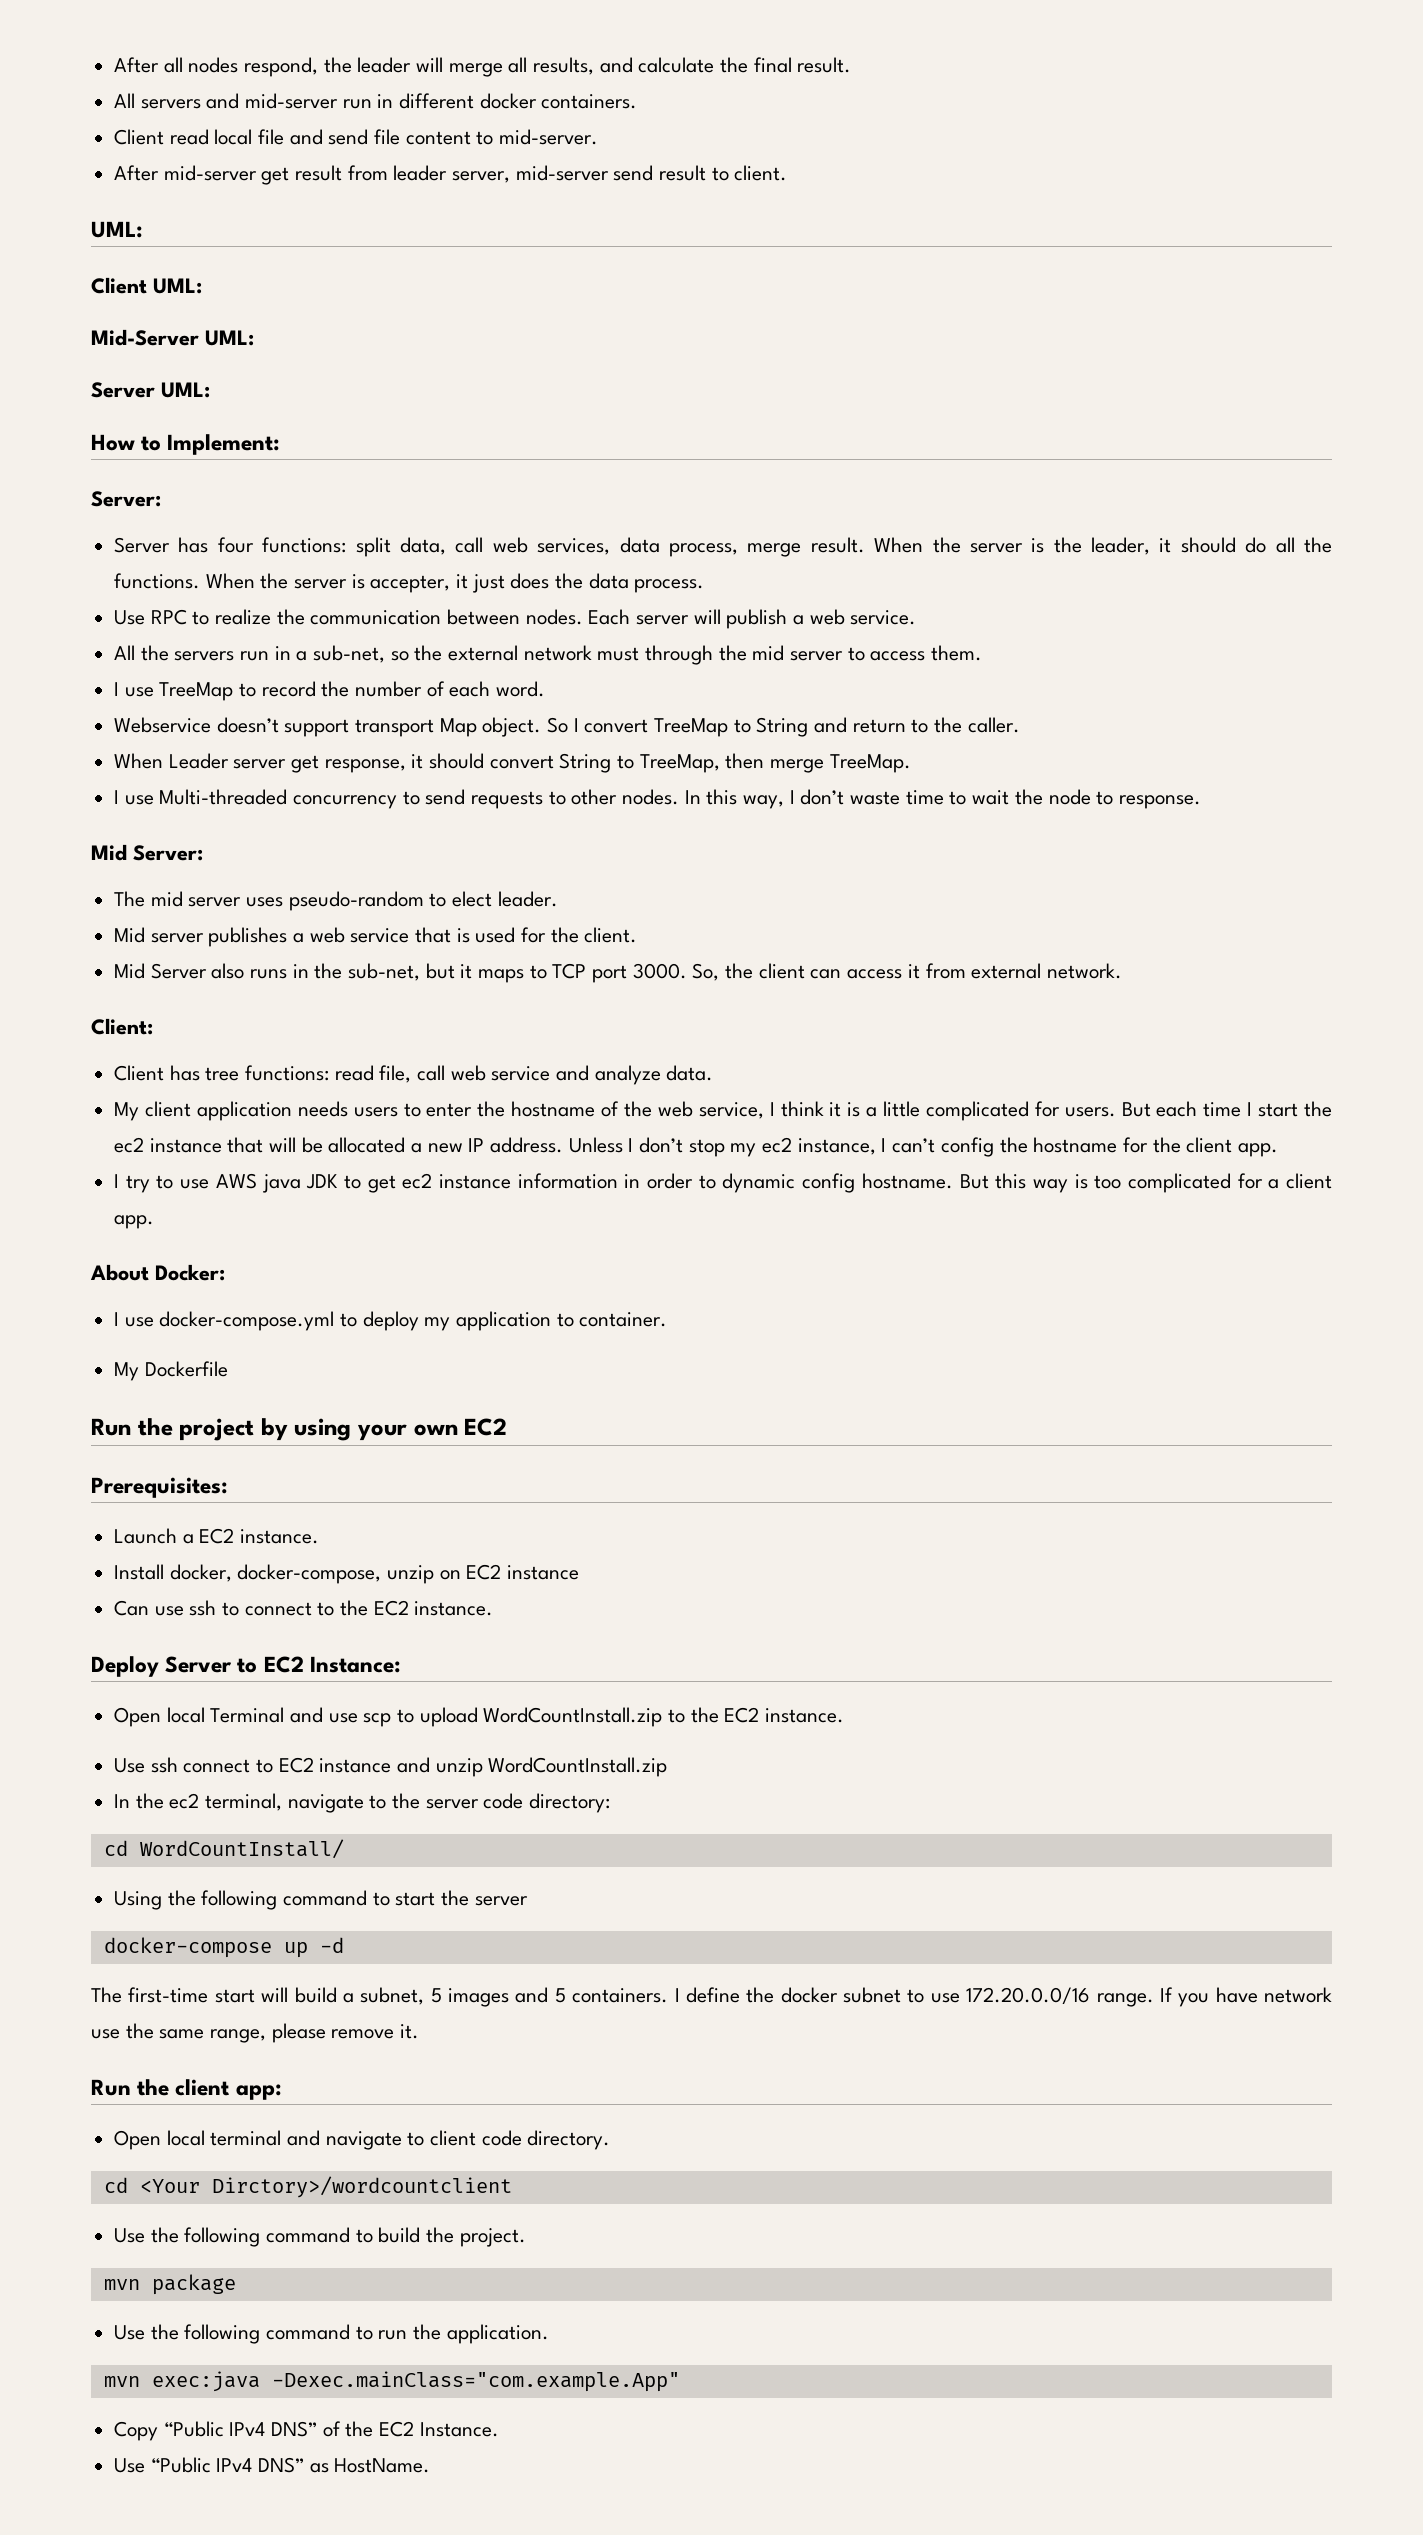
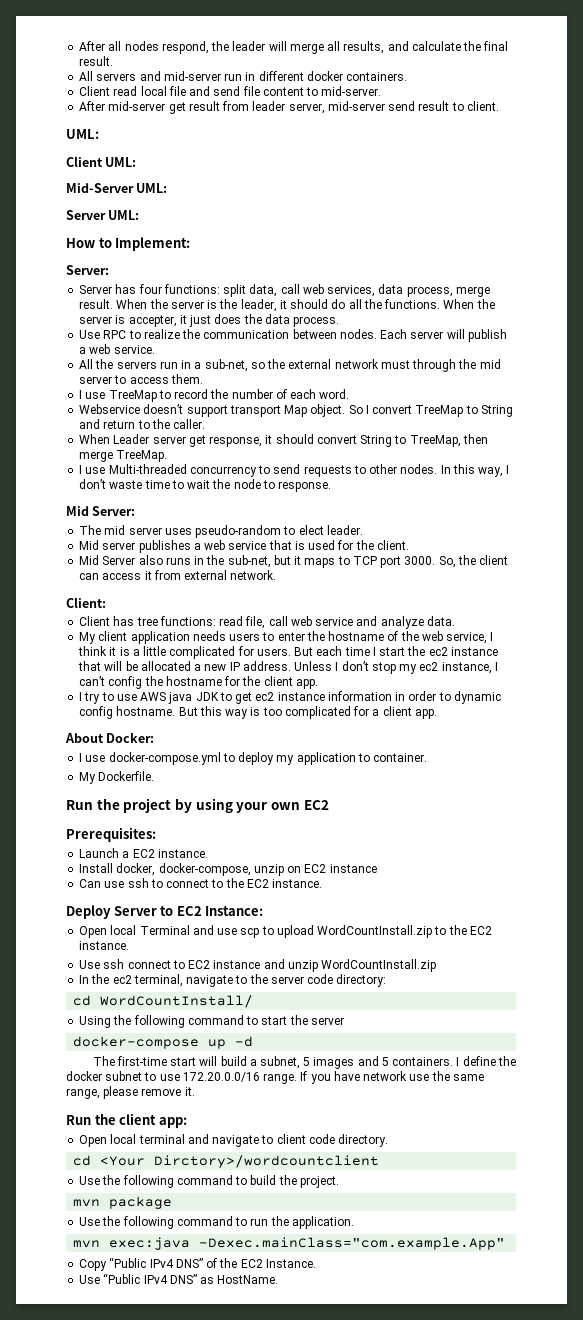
[144,1361,228,1377] Dockerfile -> [98,771,155,781] Dockerfile.

